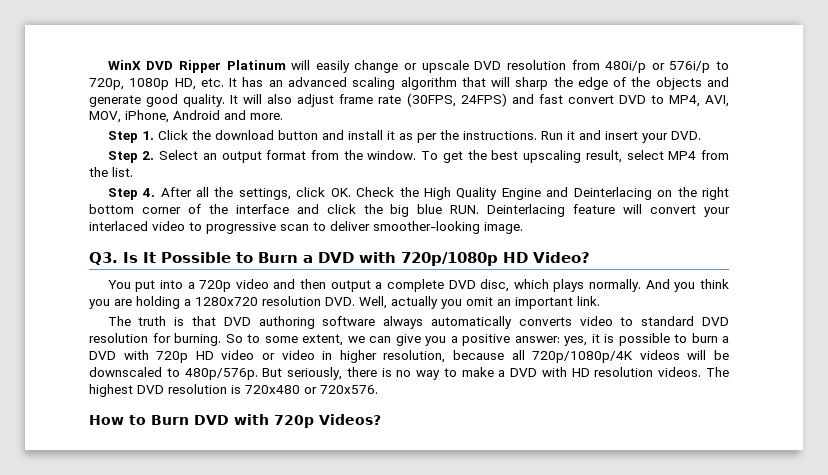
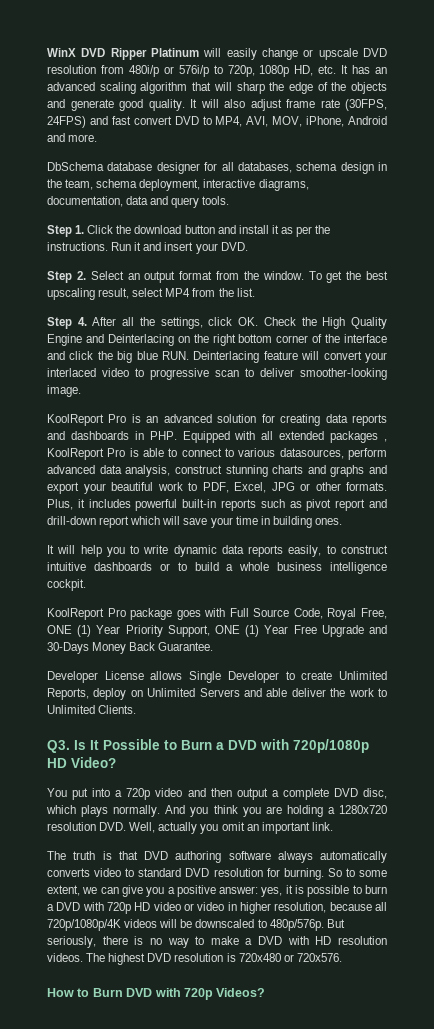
(283, 116) none -> [47,162,387,174] [47,179,309,191] [47,196,230,208] // DbSchema database designer for all databases, schema design in the team, schema deployment, interactive diagrams, documentation, data and query tools.
(523, 228) none -> [47,414,388,426] [47,431,387,443] [47,448,387,460] [47,465,387,477] [47,482,387,494] [47,499,388,511] [47,516,342,528] [47,545,388,557] [47,562,387,574] [47,579,86,591] [47,608,387,620] [47,625,387,637] [47,642,214,654] [47,671,388,683] [47,688,387,700] [47,705,137,714] // KoolReport Pro is an advanced solution for creating data reports and dashboards in PHP. Equipped with all extended packages , KoolReport Pro is able to connect to various datasources, perform advanced data analysis, construct stunning charts and graphs and export your beautiful work to PDF, Excel, JPG or other formats. Plus, it includes powerful built-in reports such as pivot report and drill-down report which will save your time in building ones. // It will help you to write dynamic data reports easily, to construct intuitive dashboards or to build a whole business intelligence cockpit. // KoolReport Pro package goes with Full Source Code, Royal Free, ONE (1) Year Priority Support, ONE (1) Year Free Upgrade and 30-Days Money Back Guarantee. // Developer License allows Single Developer to create Unlimited Reports, deploy on Unlimited Servers and able deliver the work to Unlimited Clients.

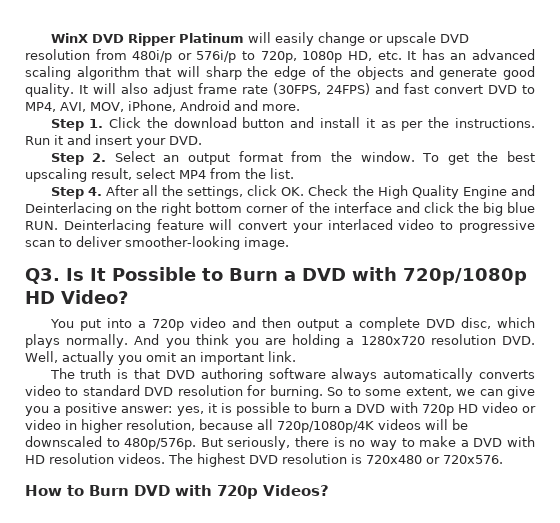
[47,162,387,174] [47,179,309,191] [47,196,230,208] // DbSchema database designer for all databases, schema design in the team, schema deployment, interactive diagrams, documentation, data and query tools. -> (300, 107) none
[47,414,388,426] [47,431,387,443] [47,448,387,460] [47,465,387,477] [47,482,387,494] [47,499,388,511] [47,516,342,528] [47,545,388,557] [47,562,387,574] [47,579,86,591] [47,608,387,620] [47,625,387,637] [47,642,214,654] [47,671,388,683] [47,688,387,700] [47,705,137,714] // KoolReport Pro is an advanced solution for creating data reports and dashboards in PHP. Equipped with all extended packages , KoolReport Pro is able to connect to various datasources, perform advanced data analysis, construct stunning charts and graphs and export your beautiful work to PDF, Excel, JPG or other formats. Plus, it includes powerful built-in reports such as pivot report and drill-down report which will save your time in building ones. // It will help you to write dynamic data reports easily, to construct intuitive dashboards or to build a whole business intelligence cockpit. // KoolReport Pro package goes with Full Source Code, Royal Free, ONE (1) Year Priority Support, ONE (1) Year Free Upgrade and 30-Days Money Back Guarantee. // Developer License allows Single Developer to create Unlimited Reports, deploy on Unlimited Servers and able deliver the work to Unlimited Clients. -> (289, 243) none

